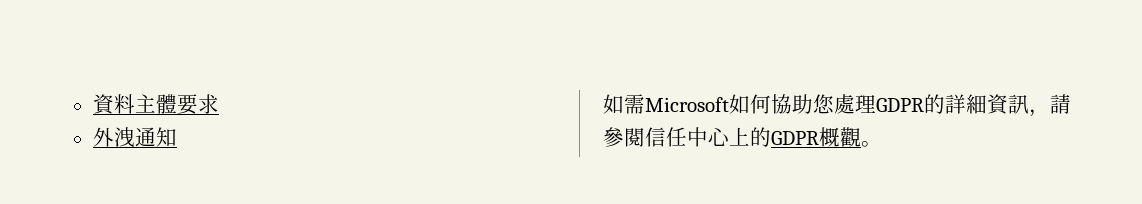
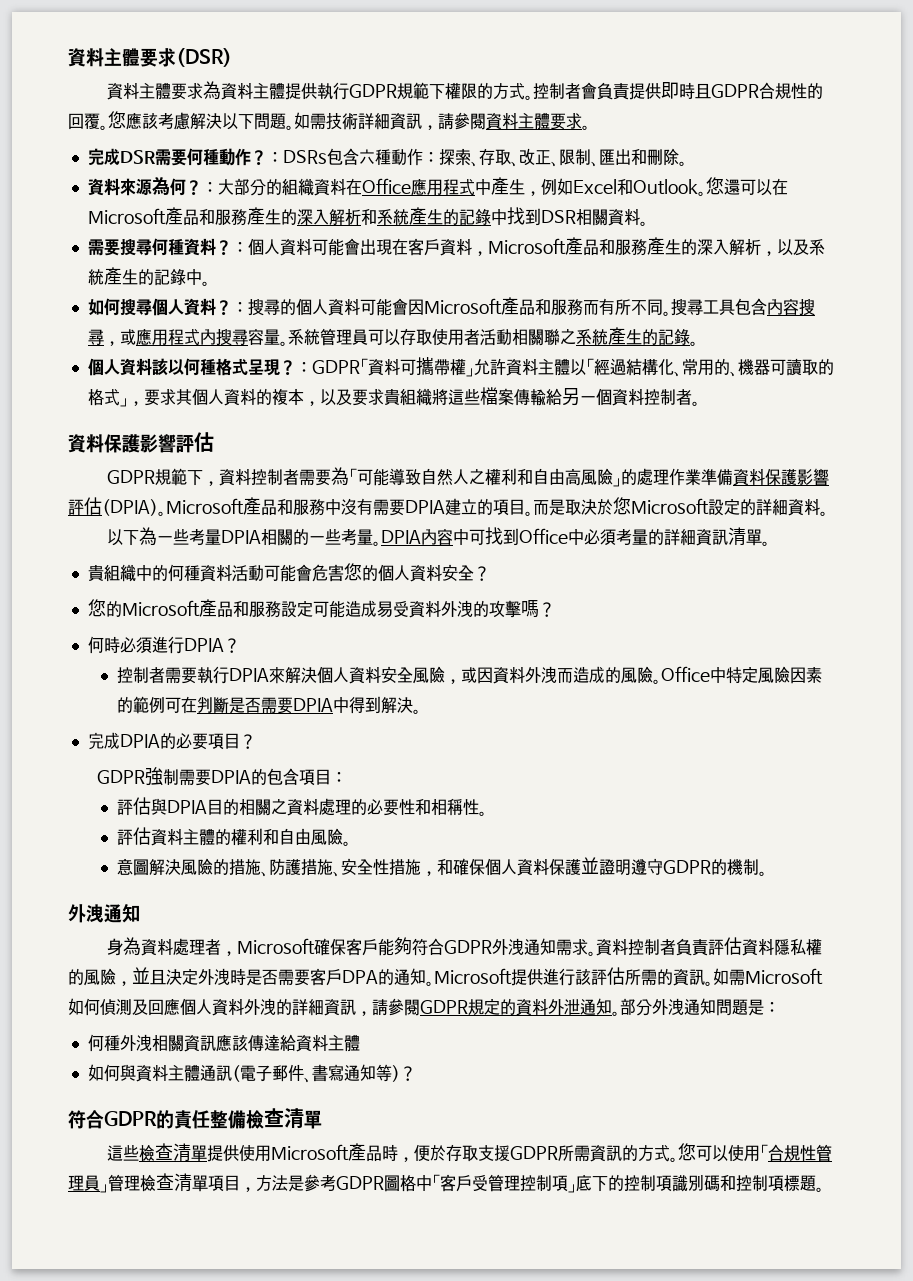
[92,94,219,115] [92,127,177,147] [603,94,924,114] 資料主體要求 // 外洩通知 // 如需Microsoft如何協助您處理GDPR -> [68,48,232,67] [107,81,824,100] [68,111,590,130] [87,148,687,167] [87,177,788,196] [87,207,648,226] [87,237,825,256] [87,267,210,286] [87,297,815,316] [87,327,698,346] [87,357,834,377] [87,387,700,407] [68,432,214,453] [107,467,830,487] [68,497,828,516] [107,527,771,546] [87,563,490,582] [87,599,555,618] [87,636,240,654] [117,666,823,684] [117,696,422,714] [87,732,256,750] [97,767,348,786] [117,797,488,816] [117,827,352,846] [117,857,768,877] [68,903,140,923] [107,937,823,956] [68,967,823,986] [68,998,276,1016] 資料主體要求(DSR) // 資料主體要求為資料主體提供執行GDPR規範下權限的方式。控制者會負責提供即時且GDPR合規性的回覆。您應該考慮解決以下問題。如需技術詳細資訊，請參閱資料主體要求。 // 完成DSR需要何種動作？：DSRs包含六種動作：探索、存取、改正、限制、匯出和刪除。 // 資料來源為何？：大部分的組織資料在Office應用程式中產生，例如Excel和Outlook。您還可以在Microsoft產品和服務產生的深入解析和系統產生的記錄中找到DSR相關資料。 // 需要搜尋何種資料？：個人資料可能會出現在客戶資料，Microsoft產品和服務產生的深入解析，以及系統產生的記錄中。 // 如何搜尋個人資料？：搜尋的個人資料可能會因Microsoft產品和服務而有所不同。搜尋工具包含內容搜尋，或應用程式內搜尋容量。系統管理員可以存取使用者活動相關聯之系統產生的記錄。 // 個人資料該以何種格式呈現？：GDPR「資料可攜帶權」允許資料主體以「經過結構化、常用的、機器可讀取的格式」，要求其個人資料的複本，以及要求貴組織將這些檔案傳輸給另一個資料控制者。 // 資料保護影響評估 // GDPR規範下，資料控制者需要為「可能導致自然人之權利和自由高風險」的處理作業準備資料保護影響評估(DPIA)。Microsoft產品和服務中沒有需要DPIA建立的項目。而是取決於您Microsoft設定的詳細資料。 // 以下為一些考量DPIA相關的一些考量。DPIA內容中可找到Office中必須考量的詳細資訊清單。 // 貴組織中的何種資料活動可能會危害您的個人資料安全？ // 您的Microsoft產品和服務設定可能造成易受資料外洩的攻擊嗎？ // 何時必須進行DPIA？ // 控制者需要執行DPIA來解決個人資料安全風險，或因資料外洩而造成的風險。Office中特定風險因素的範例可在判斷是否需要DPIA中得到解決。 // 完成DPIA的必要項目？ // GDPR強制需要DPIA的包含項目： // 評估與DPIA目的相關之資料處理的必要性和相稱性。 // 評估資料主體的權利和自由風險。 // 意圖解決風險的措施、防護措施、安全性措施，和確保個人資料保護並證明遵守GDPR的機制。 // 外洩通知 // 身為資料處理者，Microsoft確保客戶能夠符合GDPR外洩通知需求。資料控制者負責評估資料隱私權的風險，並且決定外洩時是否需要客戶DPA的通知。Microsoft提供進行該評估所需的資訊。如需Microsoft如何偵測及回應個人資料外洩
[645,127,861,147] 信任中心上的GDPR概觀 -> [420,998,780,1016] [87,1034,360,1052] [87,1064,416,1083] [68,1108,322,1129] [107,1143,833,1162] [68,1173,816,1193] GDPR規定的資料外泄通知。部分外洩通知問題是： // 何種外洩相關資訊應該傳達給資料主體 // 如何與資料主體通訊(電子郵件、書寫通知等)？ // 符合GDPR的責任整備檢查清單 // 這些檢查清單提供使用Microsoft產品時，便於存取支援GDPR所需資訊的方式。您可以使用「合規性管理員」管理檢查清單項目，方法是參考GDPR圖格中「客戶受管理控制項」底下的控制項識別碼和控制項標題

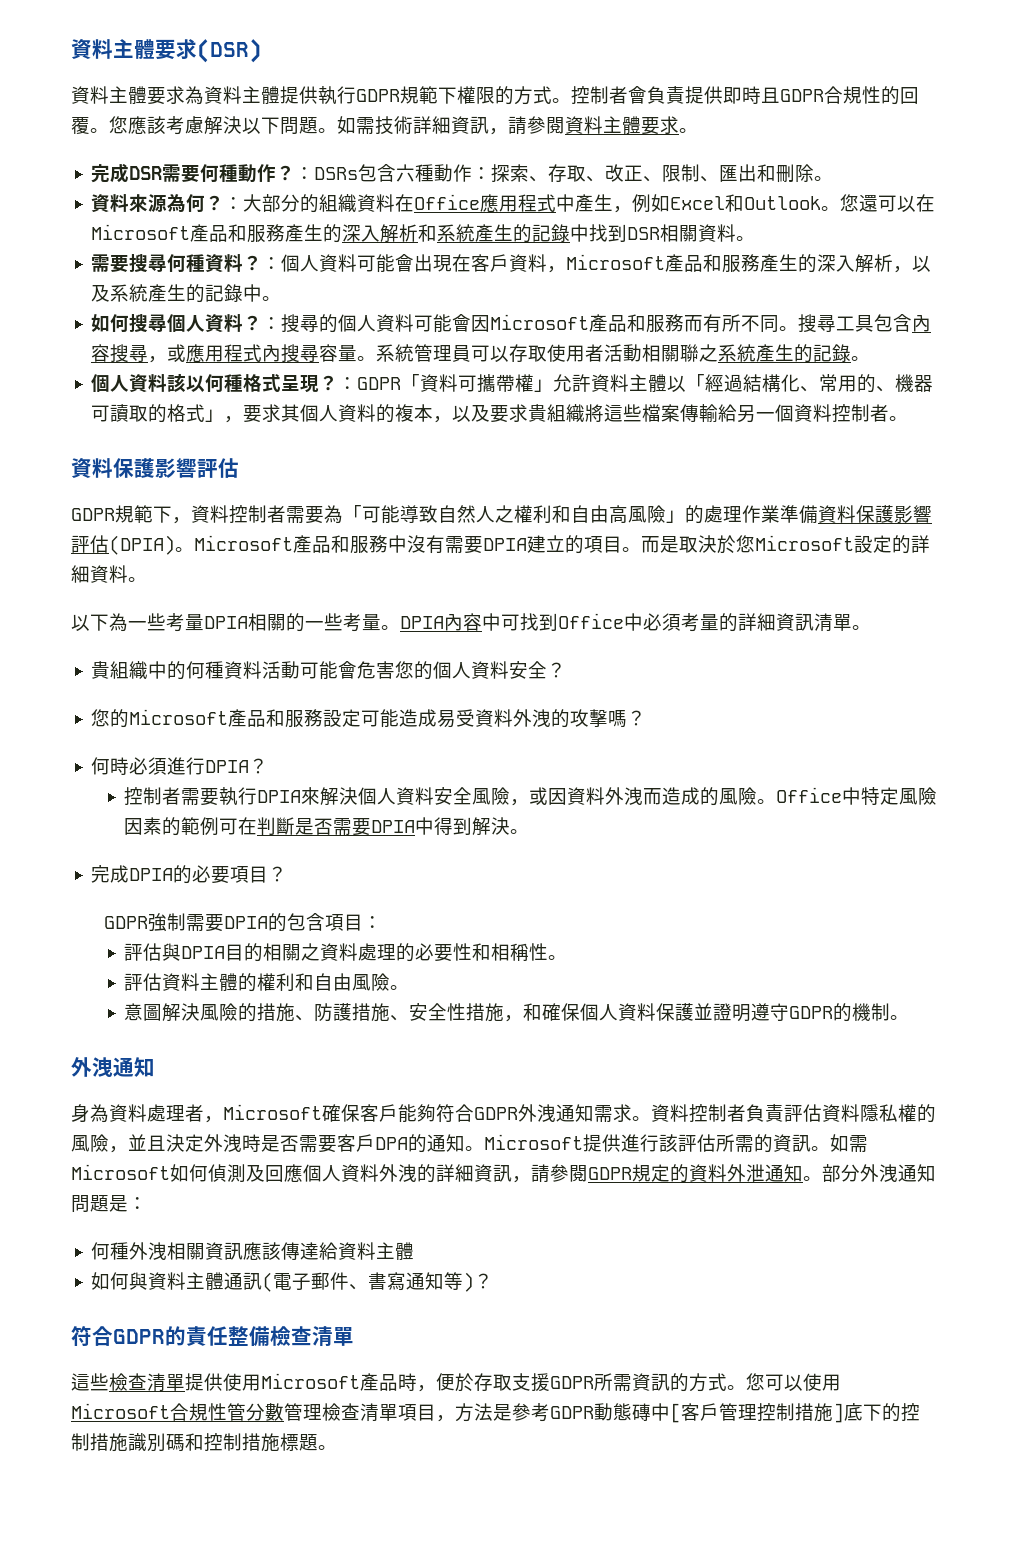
[760,1144,769,1159] 「 -> [71,1403,170,1419] Microsoft
[68,1175,108,1193] 理員」 -> [246,1403,284,1421] 分數
[384,1174,576,1193] 圖格中「客戶受管理控制項」 -> [594,1403,844,1423] 動態磚中[客戶管理控制措施]
[656,1175,672,1192] 項 -> [90,1433,128,1452] 措施
[768,1175,784,1192] 項 -> [242,1433,280,1452] 措施

